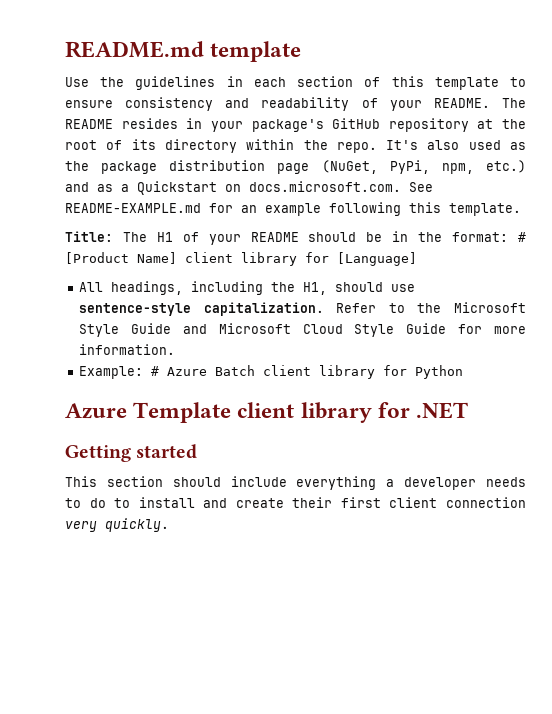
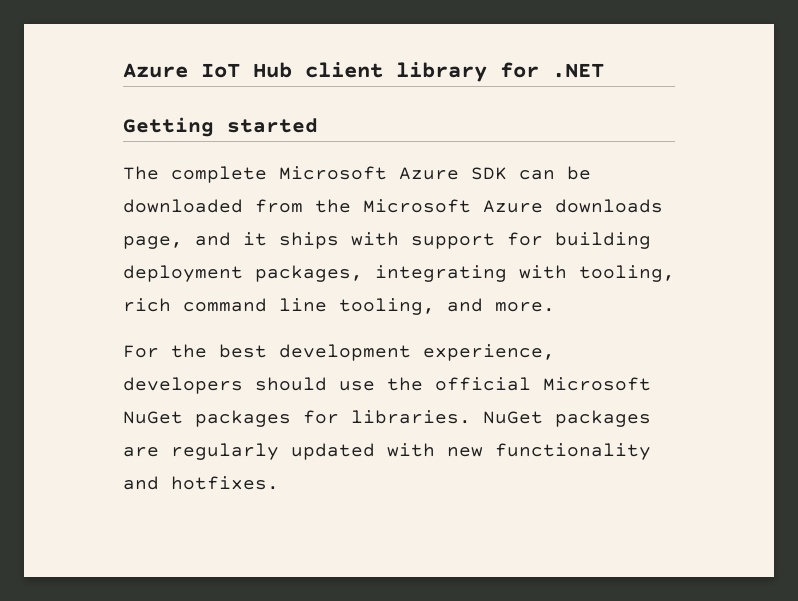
[65,41,302,62] [65,76,526,90] [65,97,527,111] [65,118,526,132] [65,139,526,153] [65,160,526,174] [65,181,433,195] [65,202,521,216] [65,231,527,245] [65,252,417,266] [79,281,416,295] [79,302,527,316] [79,323,526,337] [79,344,176,355] [79,365,464,379] [65,402,232,423] README.md template // Use the guidelines in each section of this template to ensure consistency and readability of your README. The README resides in your package's GitHub repository at the root of its directory within the repo. It's also used as the package distribution page (NuGet, PyPi, npm, etc.) and as a Quickstart on docs.microsoft.com. See README-EXAMPLE.md for an example following this template. // Title: The H1 of your README should be in the format: # [Product Name] client library for [Language] // All headings, including the H1, should use sentence-style capitalization. Refer to the Microsoft Style Guide and Microsoft Cloud Style Guide for more information. // Example: # Azure Batch client library for Python // Azure Template -> [123,62,292,78] Azure IoT Hub
[65,476,526,490] [65,497,526,508] [65,518,169,532] This section should include everything a developer needs to do to install and create their first client connection very quickly. -> [123,166,591,183] [123,199,663,213] [123,232,651,249] [123,265,675,282] [123,298,555,315] [123,344,555,361] [123,377,651,394] [123,410,651,427] [123,443,651,460] [123,476,279,490] The complete Microsoft Azure SDK can be downloaded from the Microsoft Azure downloads page, and it ships with support for building deployment packages, integrating with tooling, rich command line tooling, and more. // For the best development experience, developers should use the official Microsoft NuGet packages for libraries. NuGet packages are regularly updated with new functionality and hotfixes.

